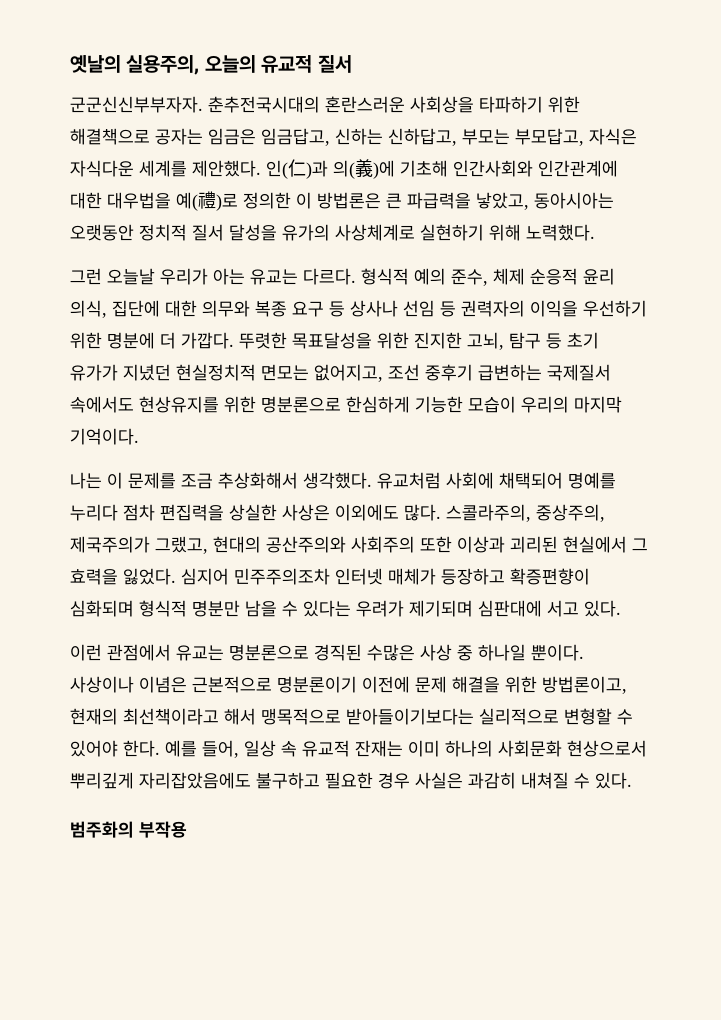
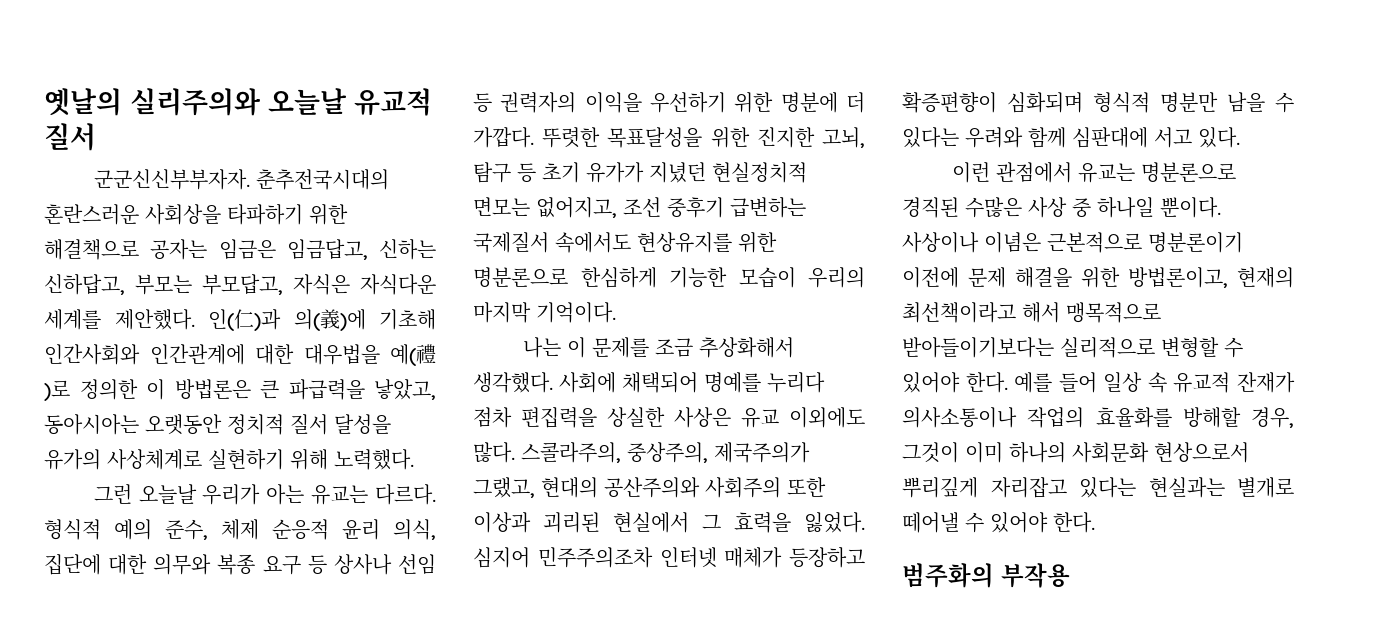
[126,55,256,75] 실용주의, 오늘의 -> [130,88,347,116] 실리주의와 오늘날
[377,472,441,489] 유교처럼 -> (553, 382) none
(330, 512) none -> [741,408,779,428] 유교
[356,600,473,617] 우려가 제기되며 -> [965,127,1066,148] 우려와 함께
[202,740,239,758] 들어, -> [1058,372,1097,393] 들어
[355,740,403,757] 잔재는 -> [1237,372,1295,393] [902,407,1294,428] [902,442,959,463] 잔재가 의사소통이나 작업의 효율화를 방해할 경우, 그것이
[139,772,632,789] 자리잡았음에도 불구하고 필요한 경우 사실은 과감히 내쳐질 수 있다. -> [990,477,1294,498] [902,512,1095,533] 자리잡고 있다는 현실과는 별개로 떼어낼 수 있어야 한다.

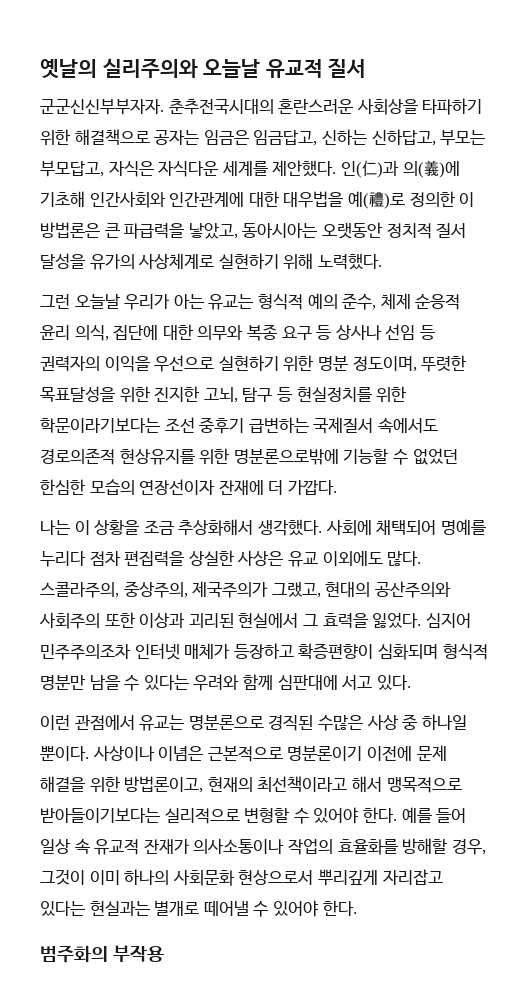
[374,484,436,505] 다르다. -> (254, 302) none
[650,92,865,113] [473,127,534,148] 우선하기 위한 명분에 더 가깝다. -> [154,355,417,372] 우선으로 실현하기 위한 명분 정도이며,
[542,162,807,183] [473,197,617,218] 초기 유가가 지녔던 현실정치적 면모는 없어지고, -> [296,386,407,403] [40,418,160,433] 현실정치를 위한 학문이라기보다는
(631, 242) none -> [40,448,115,465] 경로의존적
[473,267,865,288] [473,302,616,323] 명분론으로 한심하게 기능한 모습이 우리의 마지막 기억이다. -> [233,448,458,465] [40,479,337,495] 명분론으로밖에 기능할 수 없었던 한심한 모습의 연장선이자 잔재에 더 가깝다.
[591,337,649,358] 문제를 -> [94,520,140,535] 상황을

